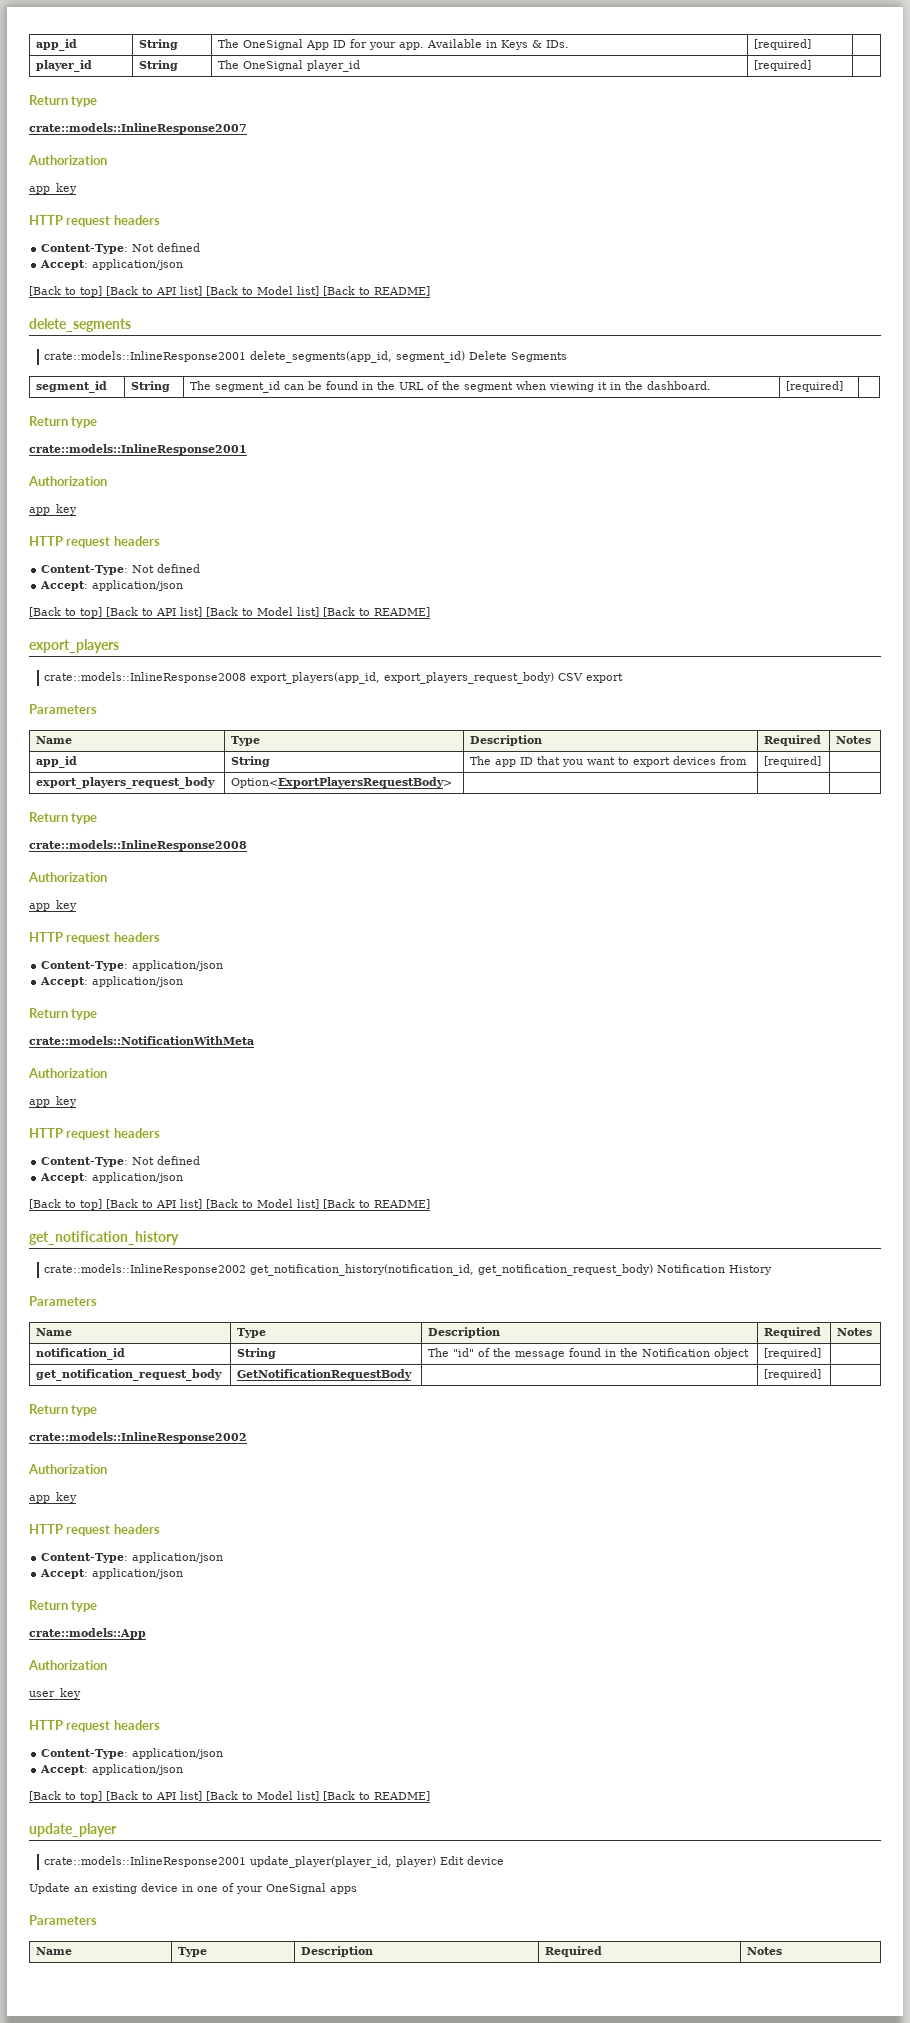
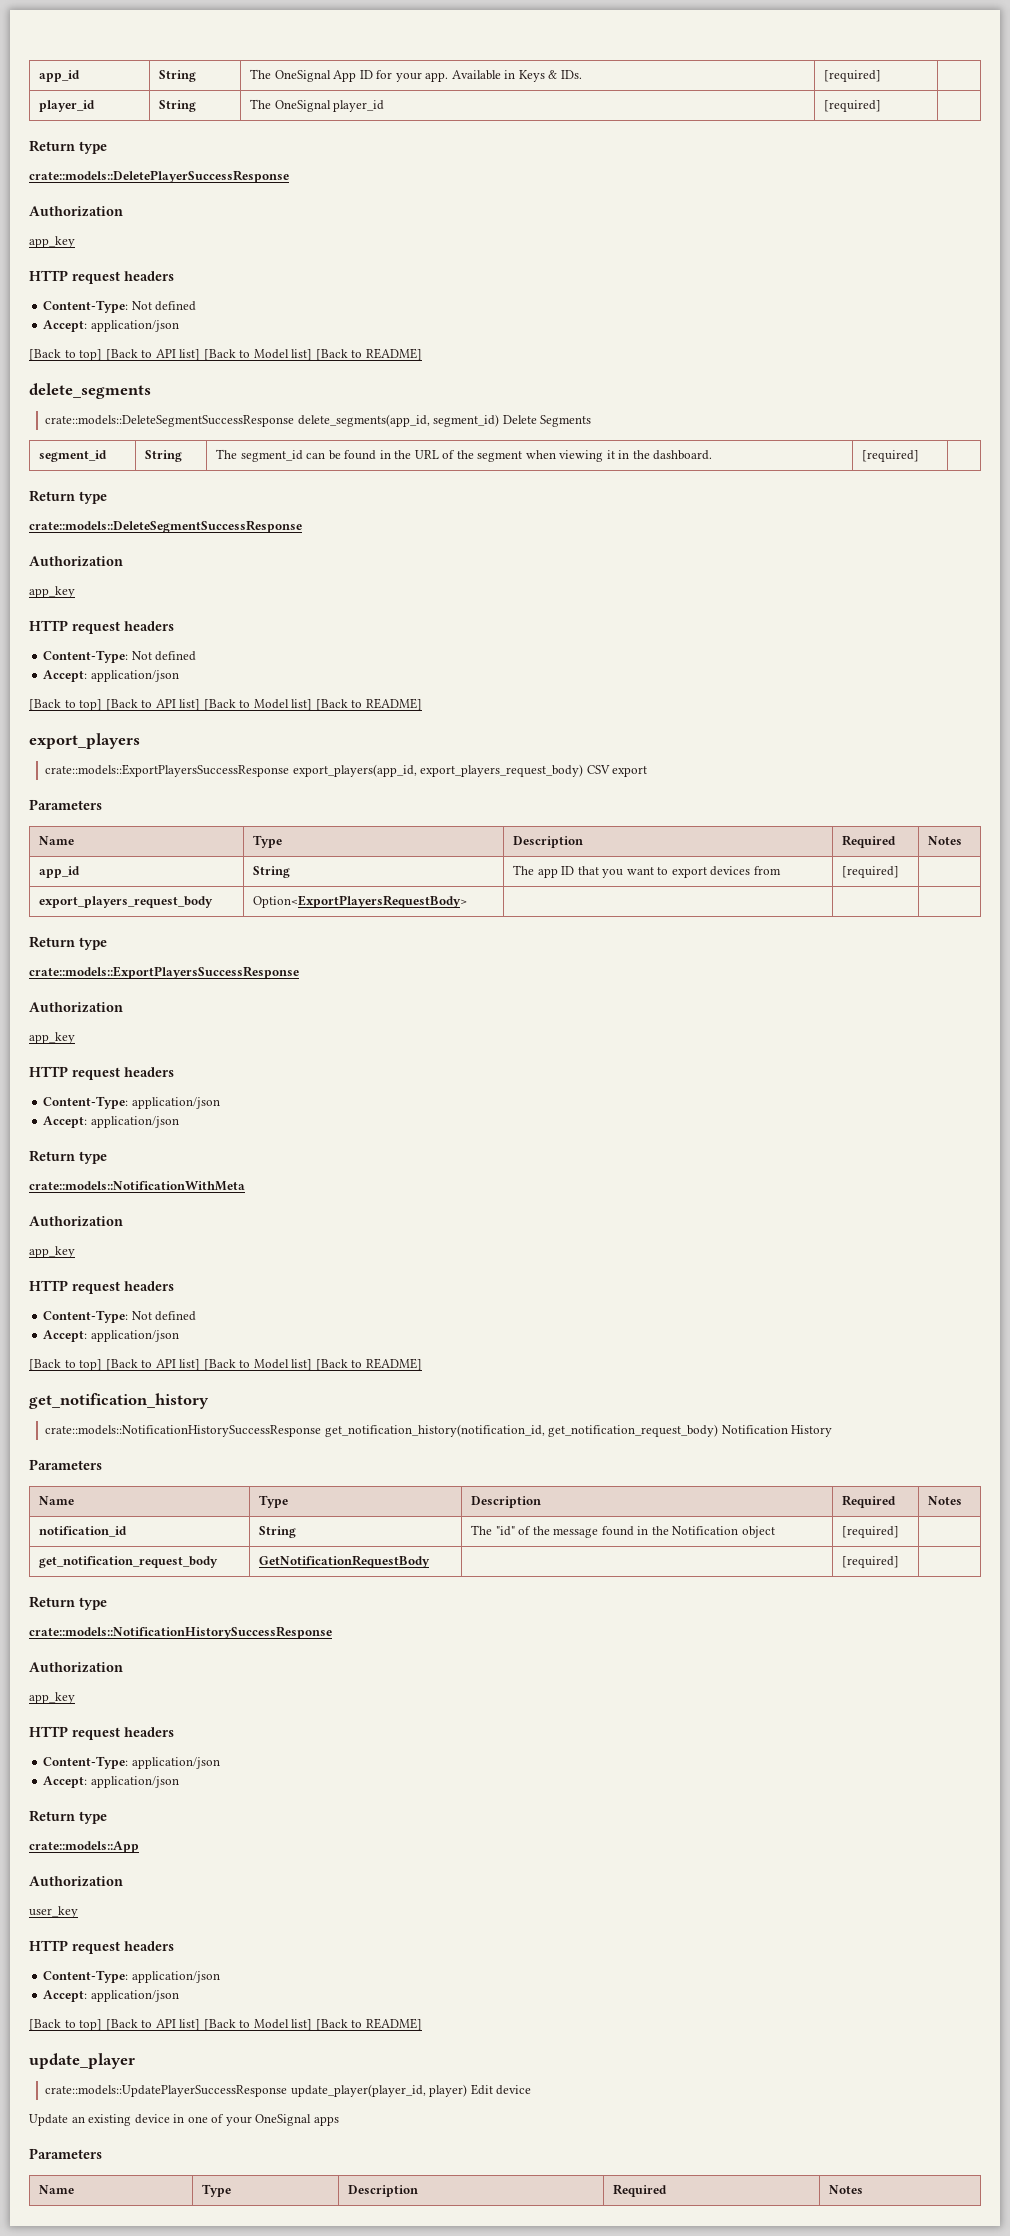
[29,123,247,134] crate::models::InlineResponse2007 -> [29,170,289,183] crate::models::DeletePlayerSuccessResponse
[44,351,247,362] crate::models::InlineResponse2001 -> [45,415,295,427] crate::models::DeleteSegmentSuccessResponse
[29,444,247,455] crate::models::InlineResponse2001 -> [29,520,302,533] crate::models::DeleteSegmentSuccessResponse
[44,672,247,683] crate::models::InlineResponse2008 -> [45,764,290,777] crate::models::ExportPlayersSuccessResponse
[29,840,247,851] crate::models::InlineResponse2008 -> [29,966,299,979] crate::models::ExportPlayersSuccessResponse
[44,1264,247,1275] crate::models::InlineResponse2002 -> [45,1425,322,1437] crate::models::NotificationHistorySuccessResponse
[29,1432,247,1443] crate::models::InlineResponse2002 -> [29,1626,332,1639] crate::models::NotificationHistorySuccessResponse
[44,1856,247,1867] crate::models::InlineResponse2001 -> [45,2085,288,2097] crate::models::UpdatePlayerSuccessResponse

